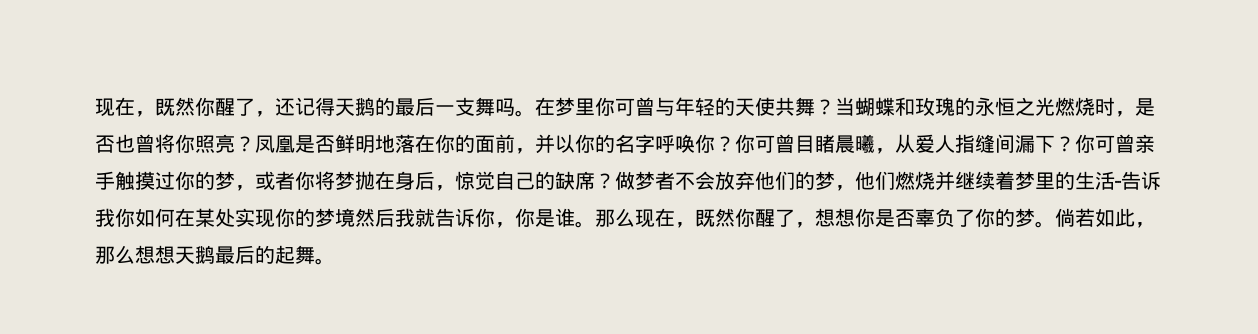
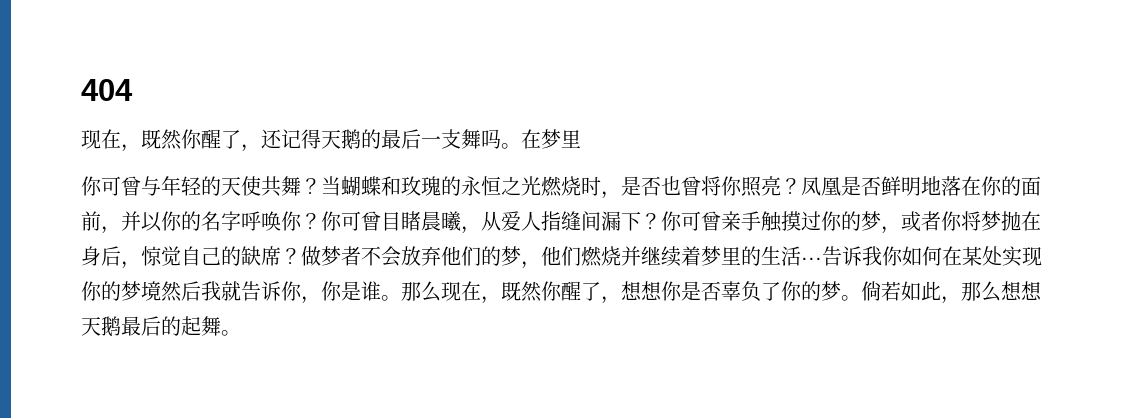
(95, 107) none -> [81,79,133,101] 404 //
(595, 107) none -> (581, 139) //

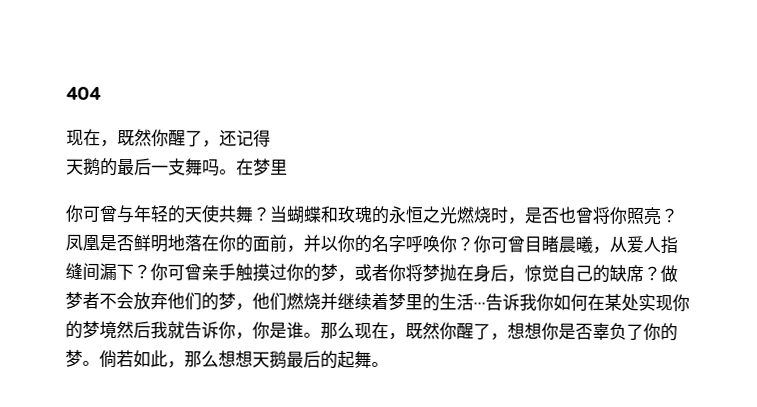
(321, 139) none -> (271, 138) //

